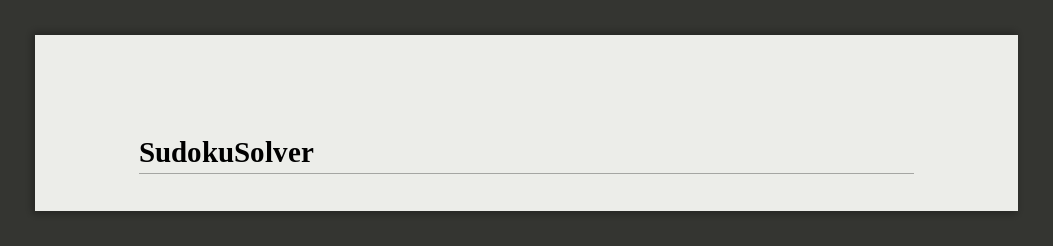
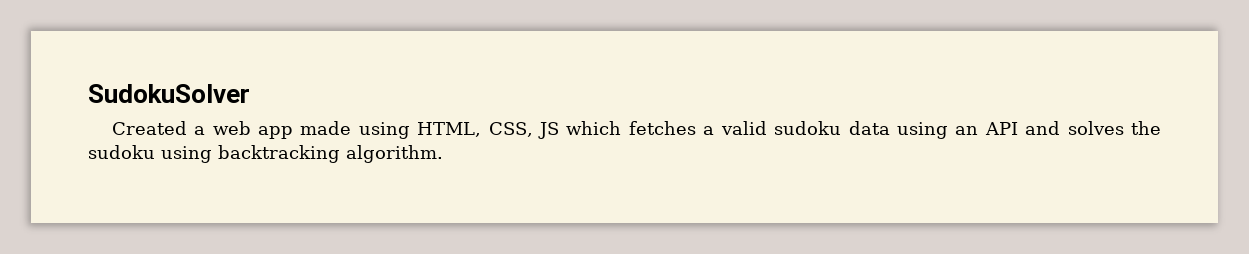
(314, 151) none -> [111,121,1162,139] [88,145,443,163] // Created a web app made using HTML, CSS, JS which fetches a valid sudoku data using an API and solves the sudoku using backtracking algorithm.

